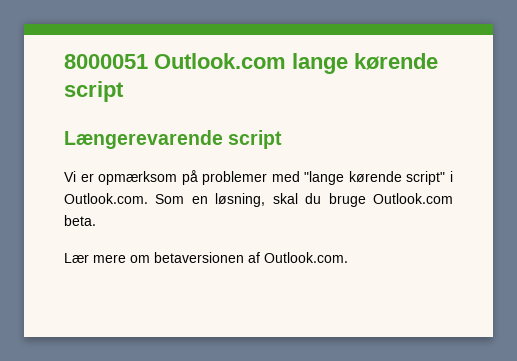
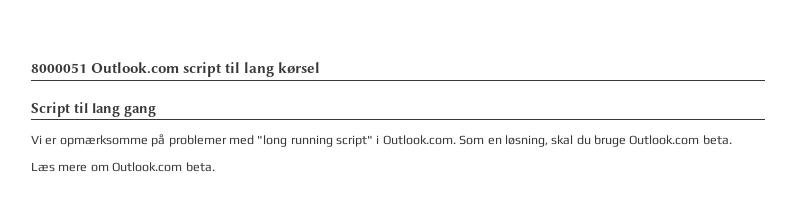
[292,53,438,74] [64,81,124,102] [64,130,283,149] lange kørende script // Længerevarende script -> [183,62,321,77] [31,102,156,117] script til lang kørsel // Script til lang gang
[98,171,178,185] opmærksom -> [59,135,148,147] opmærksomme
[304,171,402,185] "lange kørende -> [257,135,333,147] "long running
[64,253,89,263] Lær -> [31,162,55,172] Læs
[154,252,348,263] betaversionen af Outlook.com. -> [112,162,215,172] Outlook.com beta.

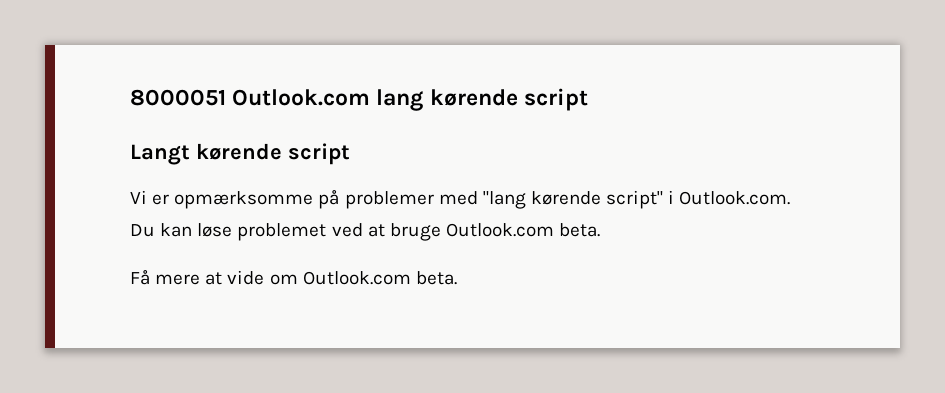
[183,62,321,77] [31,102,156,117] script til lang kørsel // Script til lang gang -> [376,88,588,111] [130,143,350,165] lang kørende script // Langt kørende script
[257,135,333,147] "long running -> [482,191,601,209] "lang kørende
[459,135,591,147] Som en løsning, skal du -> [130,223,385,241] Du kan løse problemet ved at
[31,162,88,172] Læs mere -> [130,270,265,285] Få mere at vide

